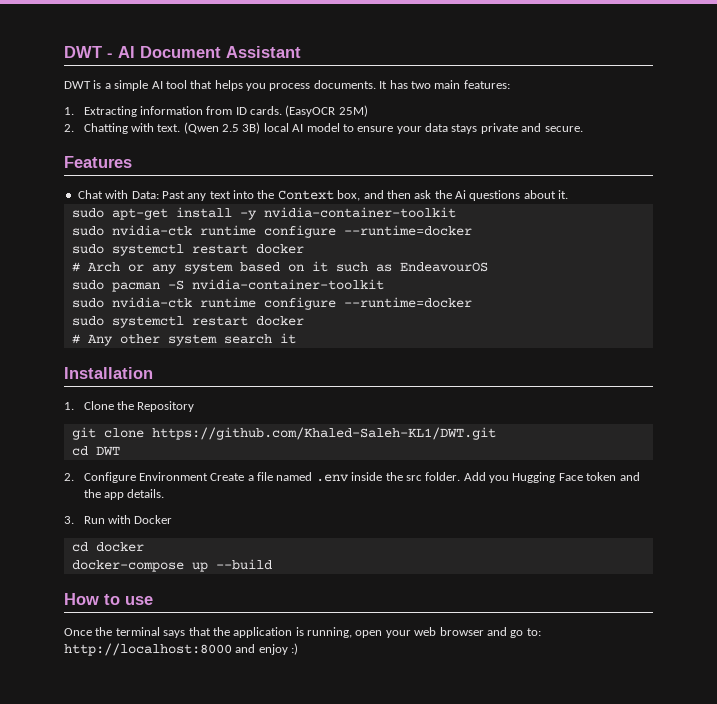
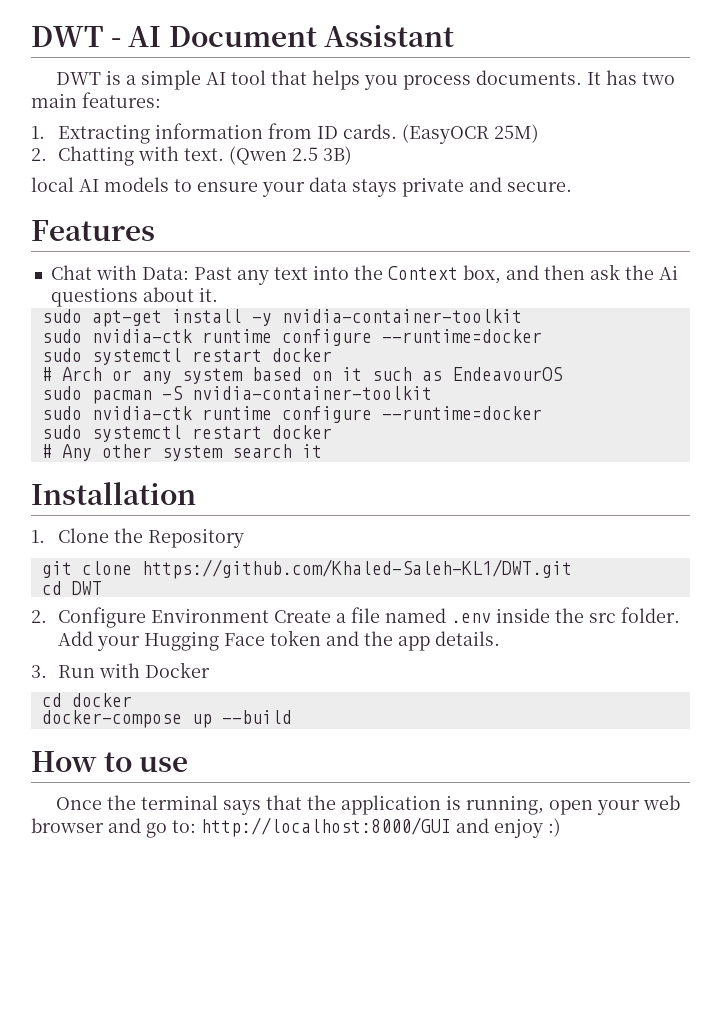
(261, 128) none -> (352, 155) //
[306,123,340,132] model -> [104,177,169,192] models
[489,475,510,483] you -> [96,636,140,651] your
[64,643,232,656] http://localhost:8000 -> [201,817,451,837] http://localhost:8000/GUI

